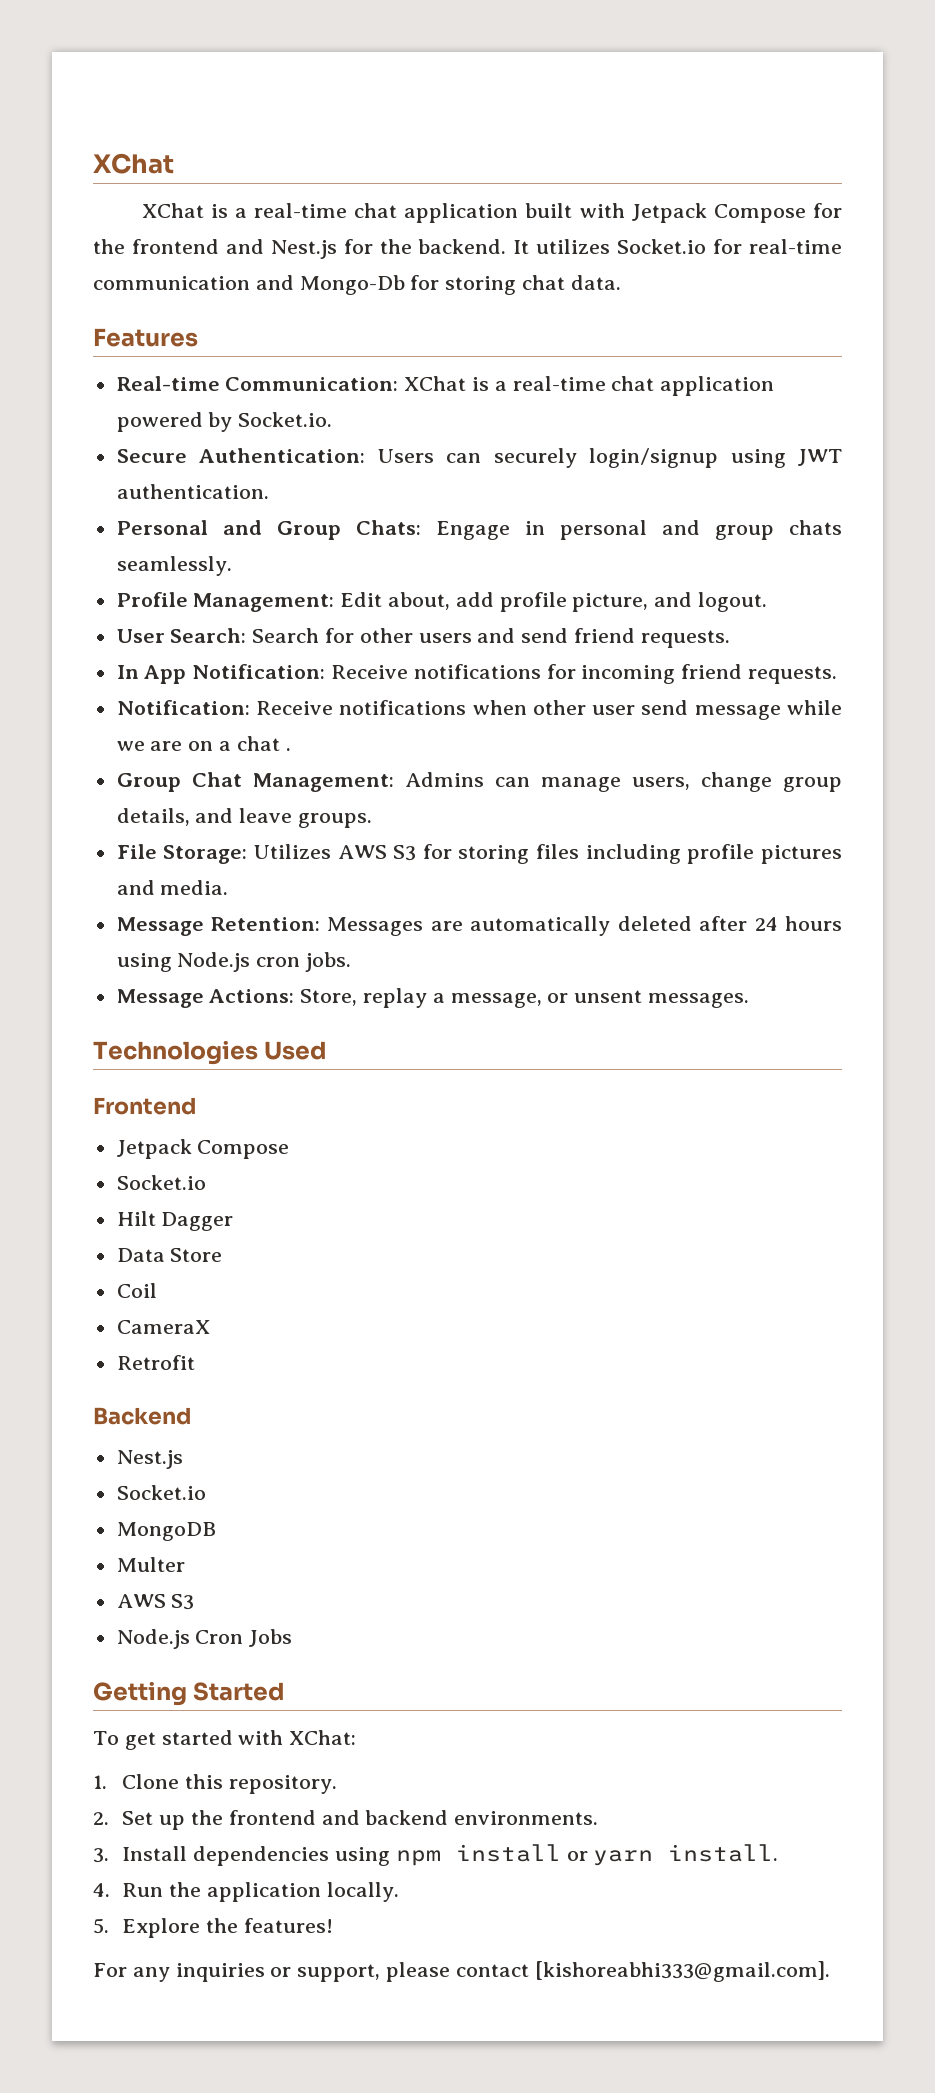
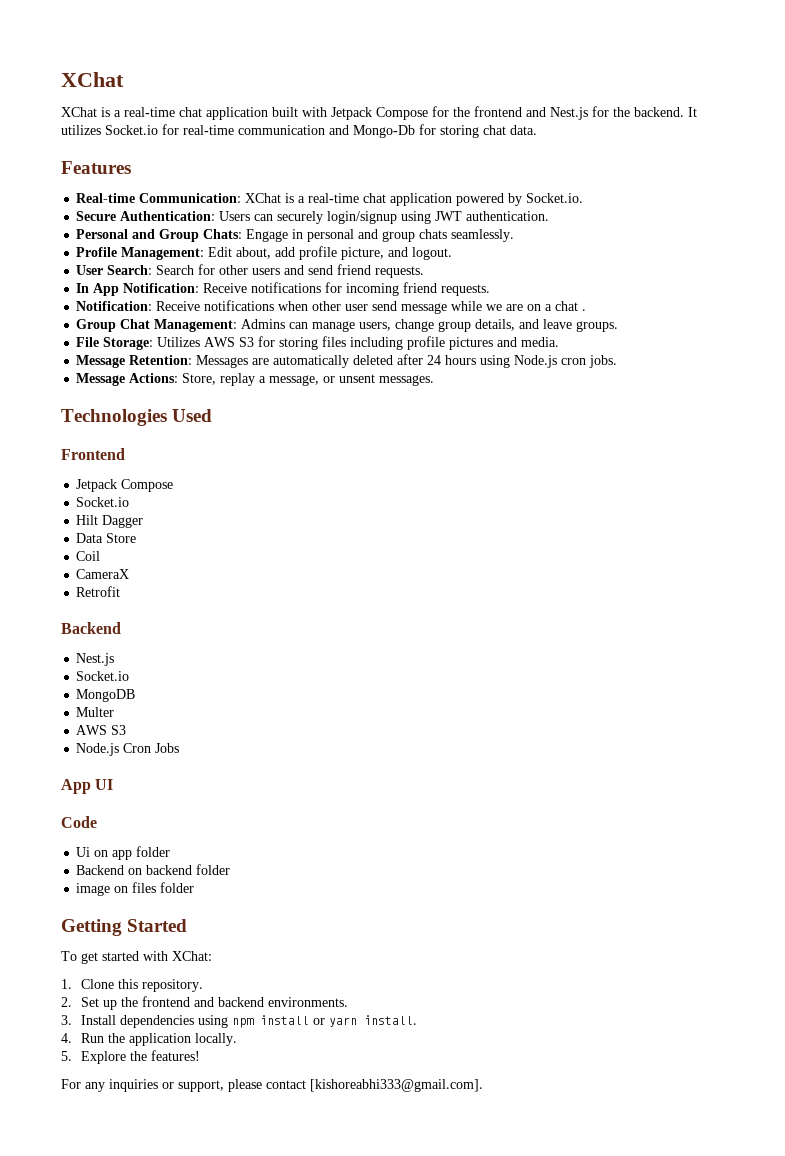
(293, 1638) none -> [61,779,114,794] [61,816,97,828] [76,846,171,860] [76,864,231,875] [76,882,195,896] // App UI // Code // Ui on app folder // Backend on backend folder // image on files folder

